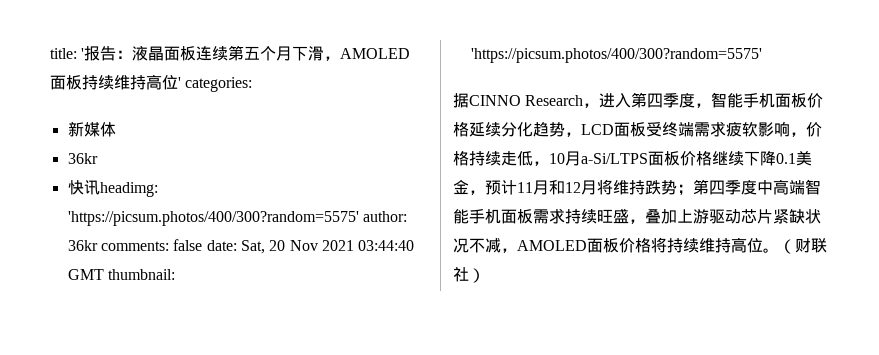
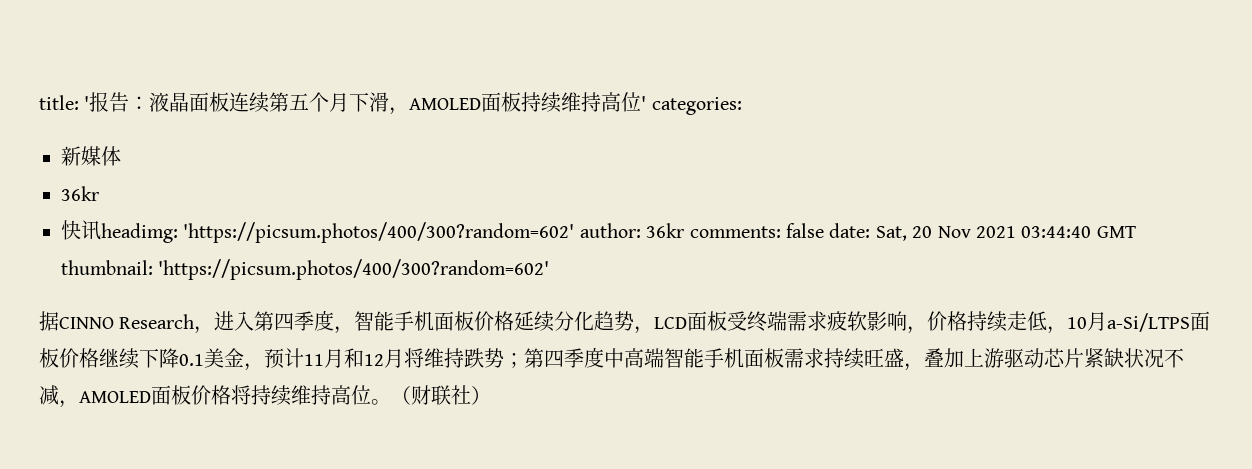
[67,211,359,226] 'https://picsum.photos/400/300?random=5575' -> [183,222,575,243] 'https://picsum.photos/400/300?random=602'
[470,48,762,63] 'https://picsum.photos/400/300?random=5575' -> [158,259,550,280] 'https://picsum.photos/400/300?random=602'

